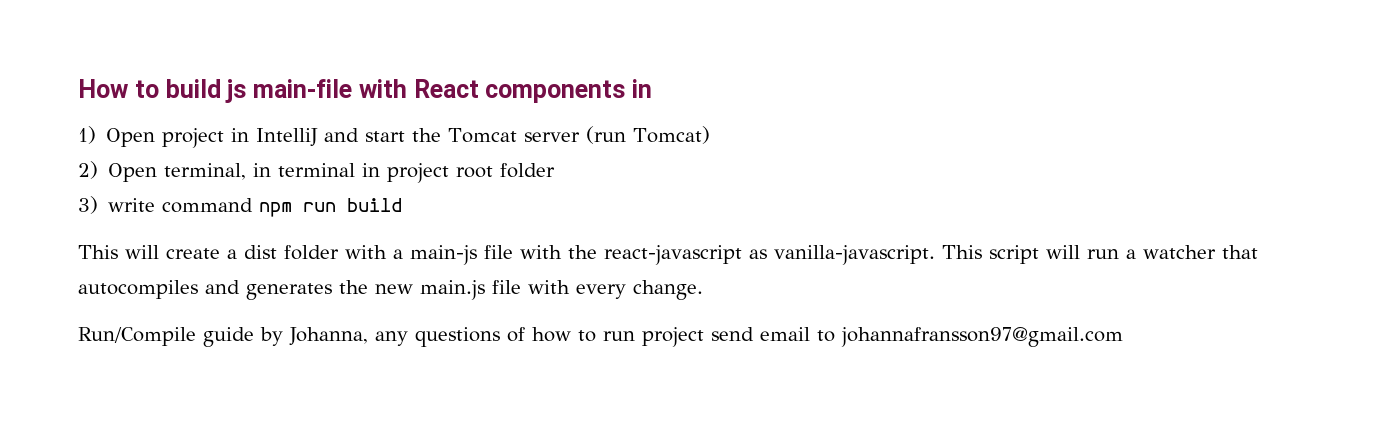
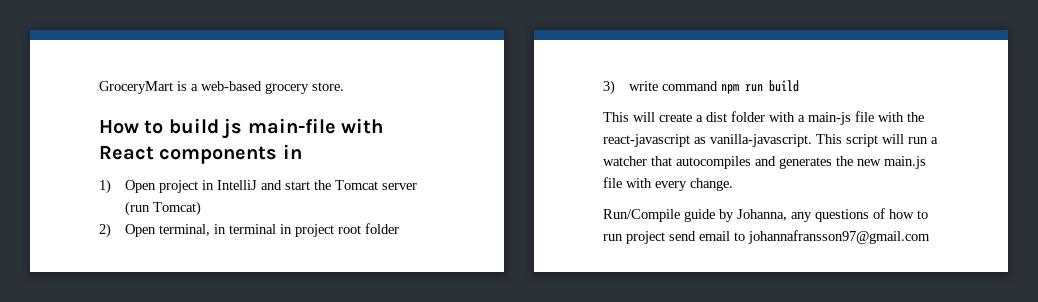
(78, 88) none -> [99,81,344,94] GroceryMart is a web-based grocery store. //

